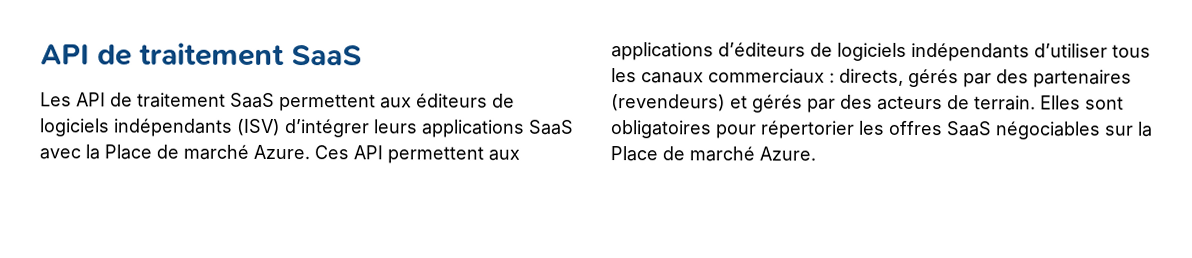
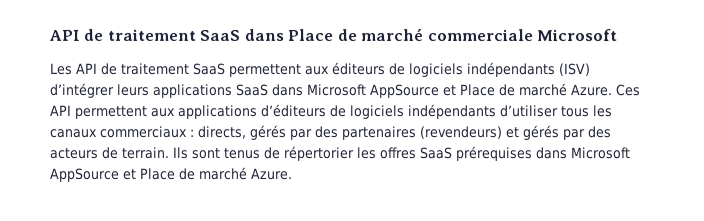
[40,42,363,67] API de traitement SaaS -> [50,28,619,42] API de traitement SaaS dans Place de marché commerciale Microsoft
[39,144,100,160] avec la -> [272,83,457,99] dans Microsoft AppSource et
[1040,95,1124,110] [610,120,1153,140] Elles sont obligatoires pour répertorier les offres SaaS négociables sur la -> [172,145,630,162] [49,167,136,182] Ils sont tenus de répertorier les offres SaaS prérequises dans Microsoft AppSource et

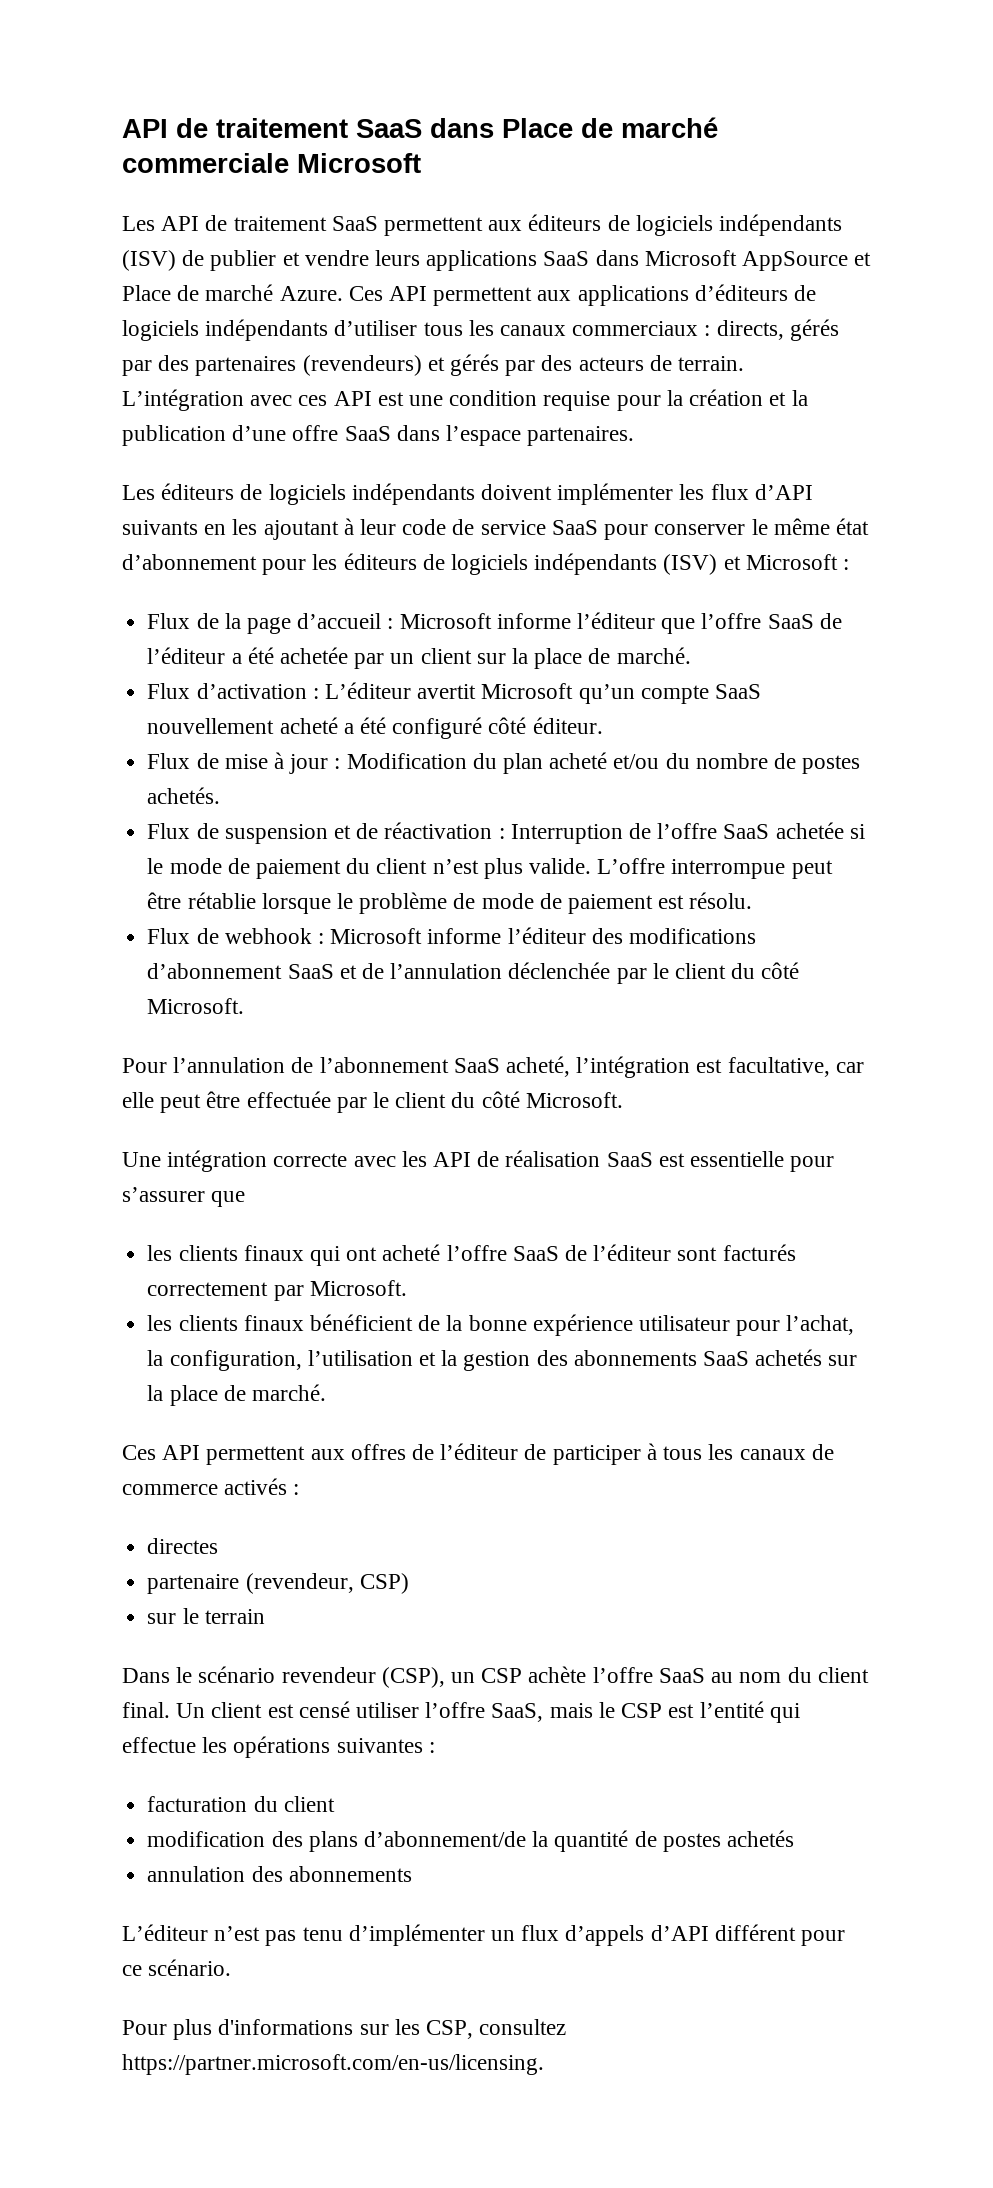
[50,82,115,98] d’intégrer -> [182,250,369,271] de publier et vendre
[172,145,630,162] [49,166,292,182] Ils sont tenus de répertorier les offres SaaS prérequises dans Microsoft AppSource et Place de marché Azure. -> [122,389,808,411] [122,425,635,446] [122,483,813,505] [122,518,869,540] [122,553,850,575] [147,612,842,634] [147,647,691,669] [147,682,761,704] [147,717,603,739] [147,752,861,774] [147,787,221,804] [147,822,865,844] [147,858,833,879] [147,892,753,914] [147,927,756,944] [147,962,800,984] [147,998,245,1014] [122,1056,864,1078] [122,1091,623,1113] [122,1150,835,1172] [122,1187,246,1207] [147,1244,796,1266] [147,1280,407,1301] [147,1314,855,1336] [147,1349,858,1371] [147,1384,326,1406] [122,1443,834,1465] [122,1478,300,1495] [147,1538,219,1554] [147,1573,409,1594] [147,1608,265,1624] [122,1666,869,1688] [122,1701,800,1723] [122,1736,435,1758] [147,1796,335,1812] [147,1830,794,1852] [147,1866,412,1882] [122,1924,846,1946] [122,1959,232,1976] [122,2019,567,2040] [122,2054,544,2075] L’intégration avec ces API est une condition requise pour la création et la publication d’une offre SaaS dans l’espace partenaires. // Les éditeurs de logiciels indépendants doivent implémenter les flux d’API suivants en les ajoutant à leur code de service SaaS pour conserver le même état d’abonnement pour les éditeurs de logiciels indépendants (ISV) et Microsoft : // Flux de la page d’accueil : Microsoft informe l’éditeur que l’offre SaaS de l’éditeur a été achetée par un client sur la place de marché. // Flux d’activation : L’éditeur avertit Microsoft qu’un compte SaaS nouvellement acheté a été configuré côté éditeur. // Flux de mise à jour : Modification du plan acheté et/ou du nombre de postes achetés. // Flux de suspension et de réactivation : Interruption de l’offre SaaS achetée si le mode de paiement du client n’est plus valide. L’offre interrompue peut être rétablie lorsque le problème de mode de paiement est résolu. // Flux de webhook : Microsoft informe l’éditeur des modifications d’abonnement SaaS et de l’annulation déclenchée par le client du côté Microsoft. // Pour l’annulation de l’abonnement SaaS acheté, l’intégration est facultative, car elle peut être effectuée par le client du côté Microsoft. // Une intégration correcte avec les API de réalisation SaaS est essentielle pour s’assurer que // les clients finaux qui ont acheté l’offre SaaS de l’éditeur sont facturés correctement par Microsoft. // les clients finaux bénéficient de la bonne expérience utilisateur pour l’achat, la configuration, l’utilisation et la gestion des abonnements SaaS achetés sur la place de marché. // Ces API permettent aux offres de l’éditeur de participer à tous les canaux de commerce activés : // directes // partenaire (revendeur, CSP) // sur le terrain // Dans le scénario revendeur (CSP), un CSP achète l’offre SaaS au nom du client final. Un client est censé utiliser l’offre SaaS, mais le CSP est l’entité qui effectue les opérations suivantes : // facturation du client // modification des plans d’abonnement/de la quantité de postes achetés // annulation des abonnements // L’éditeur n’est pas tenu d’implémenter un flux d’appels d’API différent pour ce scénario. // Pour plus d'informations sur les CSP, consultez https://partner.microsoft.com/en-us/licensing.

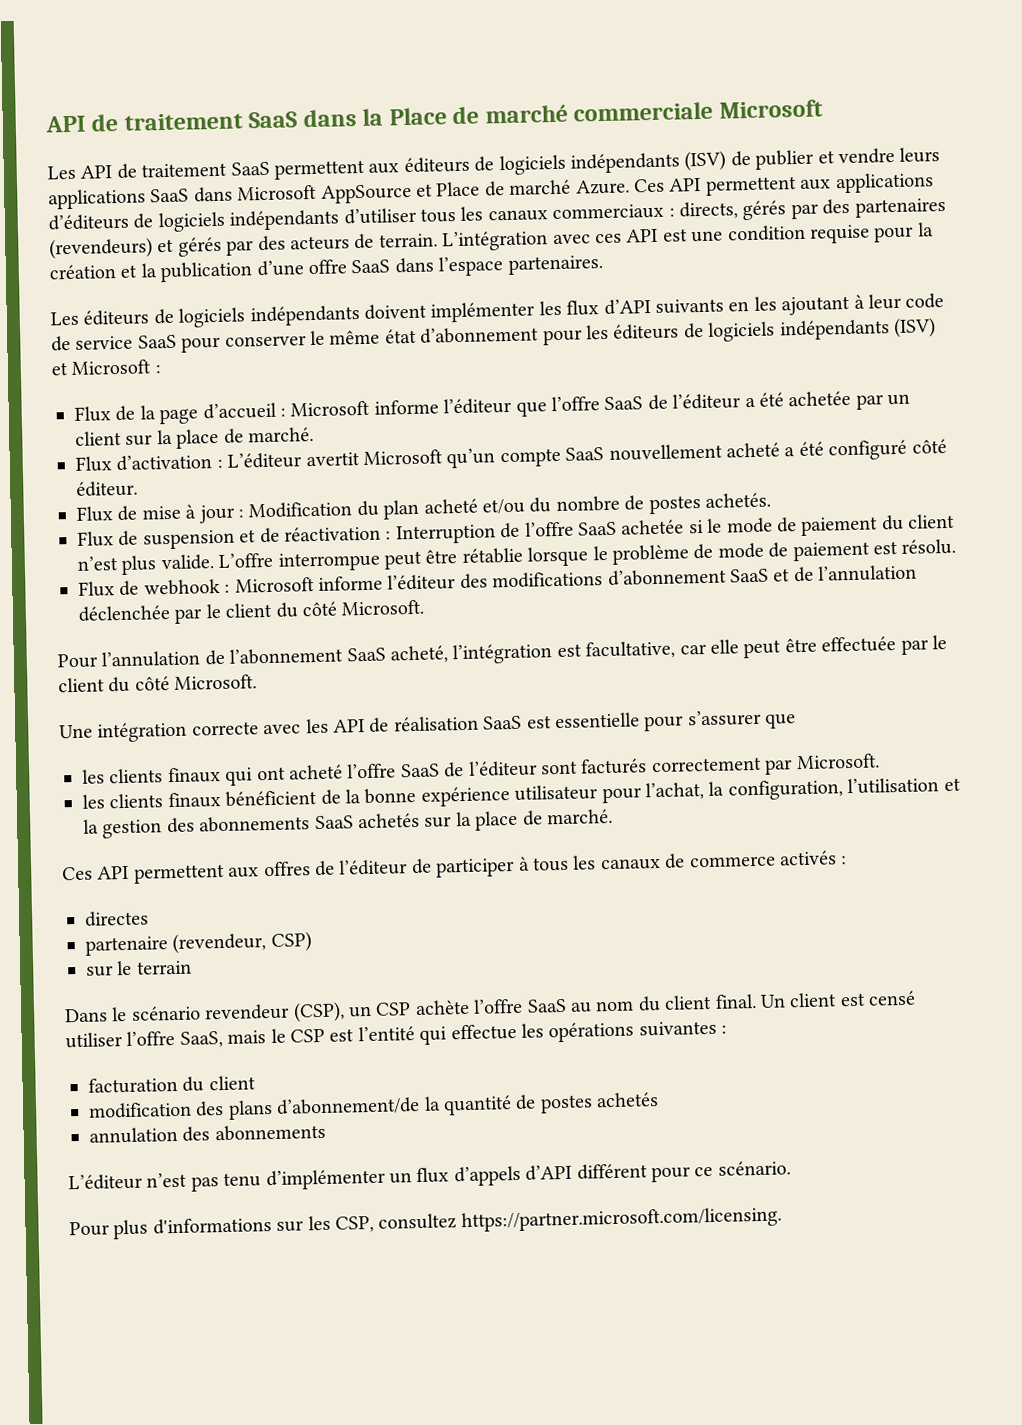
(494, 128) none -> [362,108,384,126] la
[122,2054,544,2075] https://partner.microsoft.com/en-us/licensing. -> [460,1206,782,1233] https://partner.microsoft.com/licensing.

